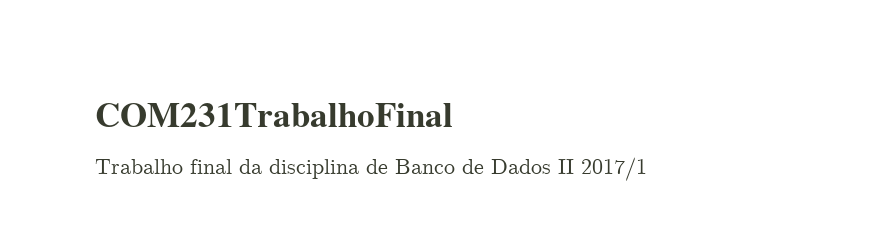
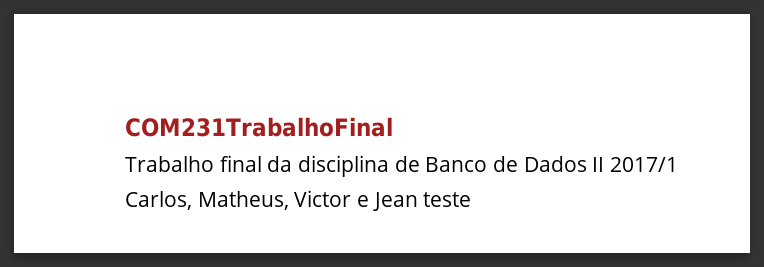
(647, 169) none -> [125,190,472,211] // Carlos, Matheus, Victor e Jean teste

